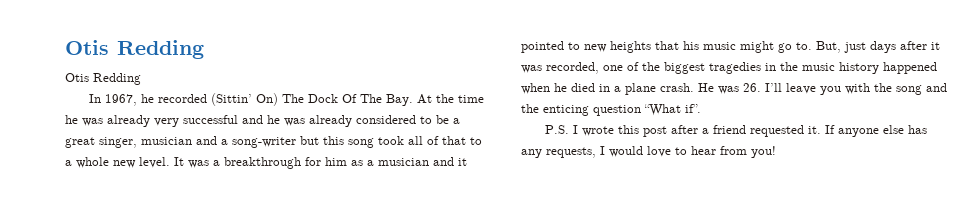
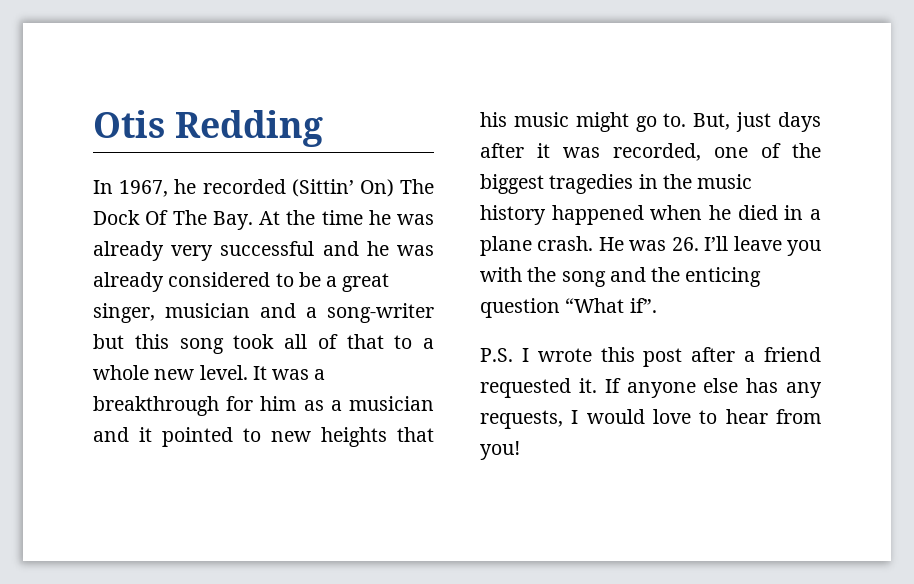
[65,40,204,59] [65,73,141,85] Otis Redding // Otis Redding -> [93,110,323,147] Otis Redding

